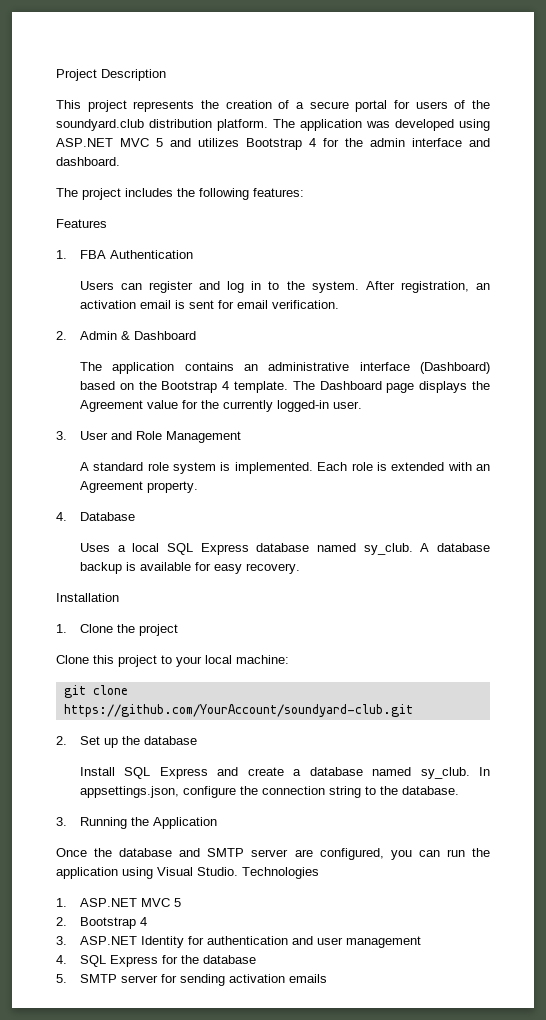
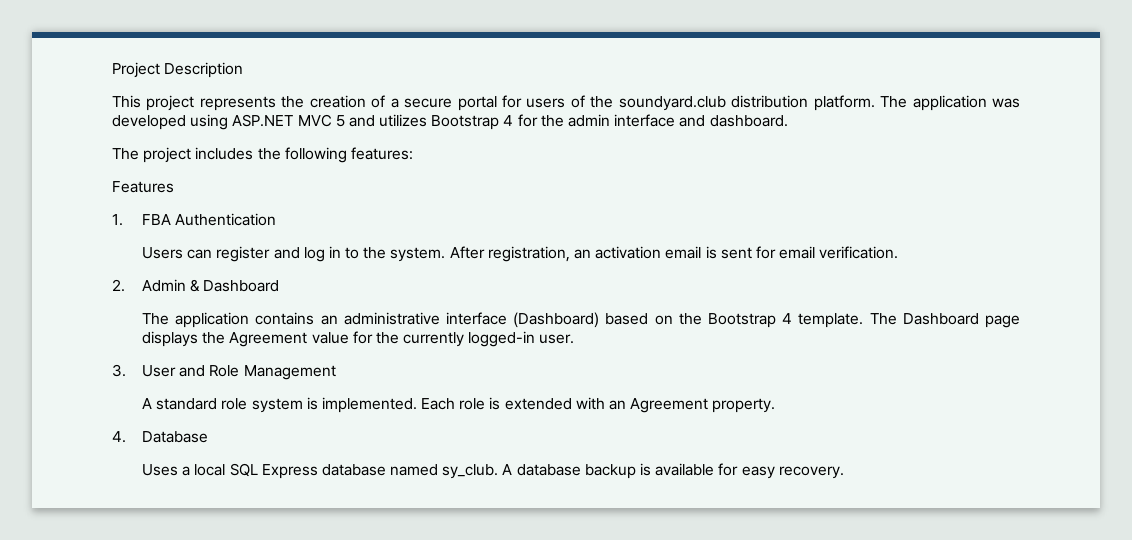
[56,593,119,602] [56,624,178,636] [56,655,289,667] [63,685,128,698] [63,704,413,717] [56,736,197,748] [79,767,490,779] [79,786,459,798] [56,817,217,829] [56,848,490,860] [56,867,319,879] [56,898,181,907] [56,917,147,929] [56,936,421,948] [56,955,256,967] [56,974,327,986] // Installation // 1. Clone the project // Clone this project to your local machine: // git clone https://github.com/YourAccount/soundyard-club.git // 2. Set up the database // Install SQL Express and create a database named sy_club. In appsettings.json, configure the connection string to the database. // 3. Running the Application // Once the database and SMTP server are configured, you can run the application using Visual Studio. Technologies // 1. ASP.NET MVC 5 // 2. Bootstrap 4 // 3. ASP.NET Identity for authentication and user management // 4. SQL Express for the database // 5. SMTP server for sending activation emails -> (844, 472) none

